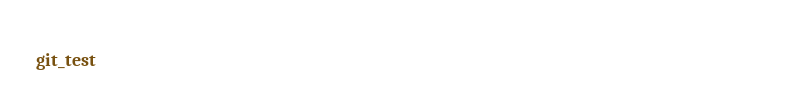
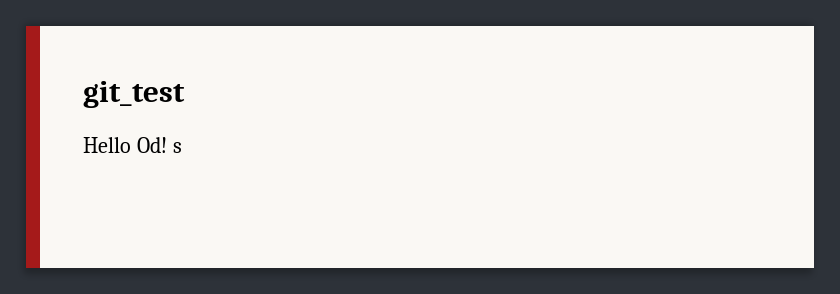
(96, 61) none -> [83,137,182,153] // Hello Od! s

